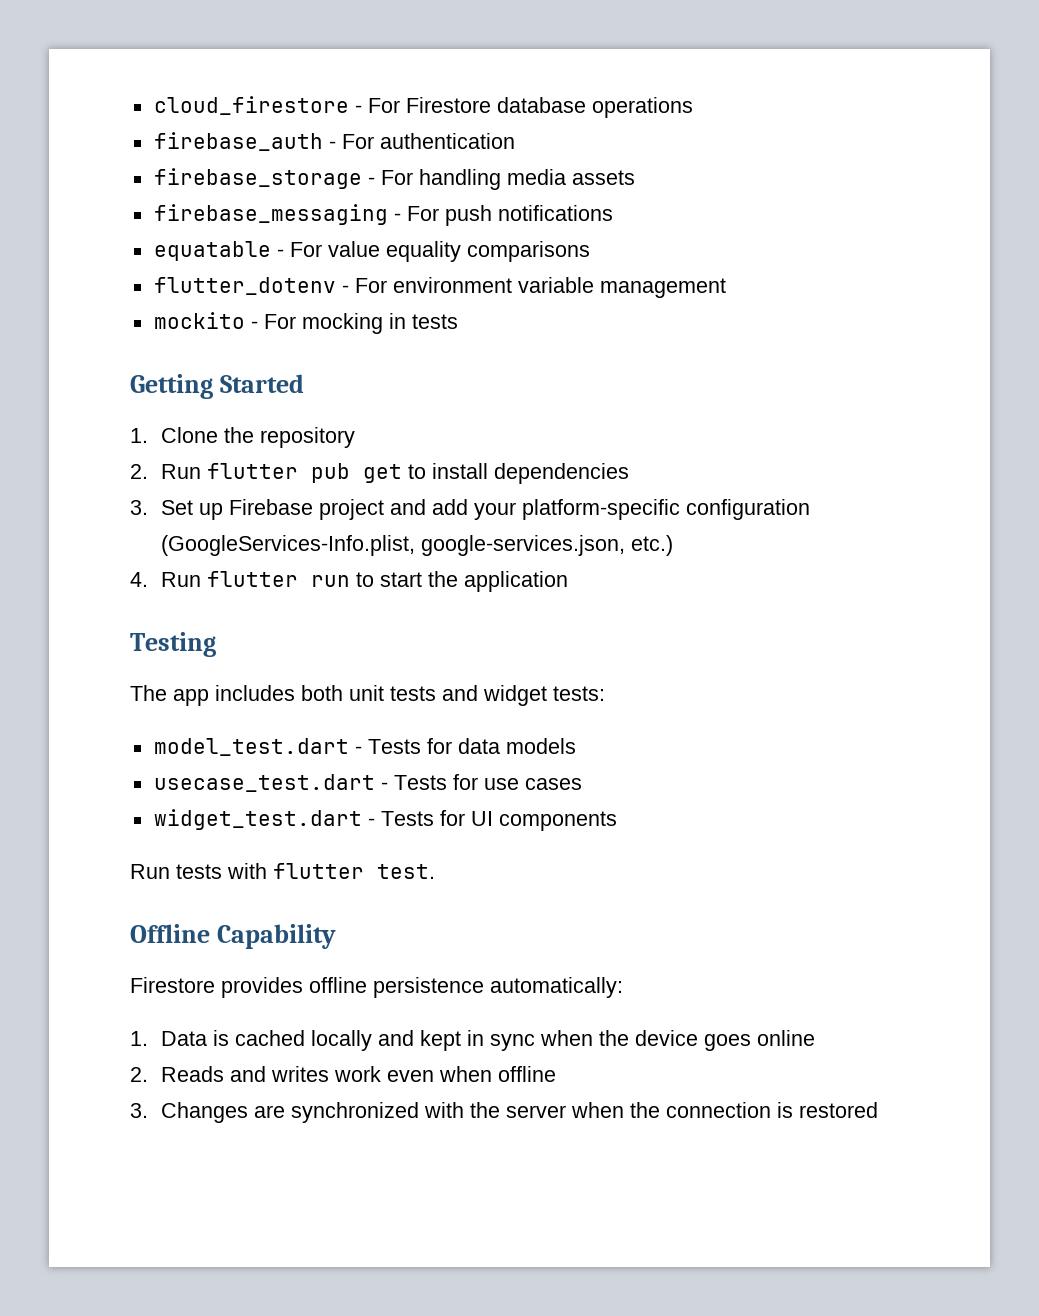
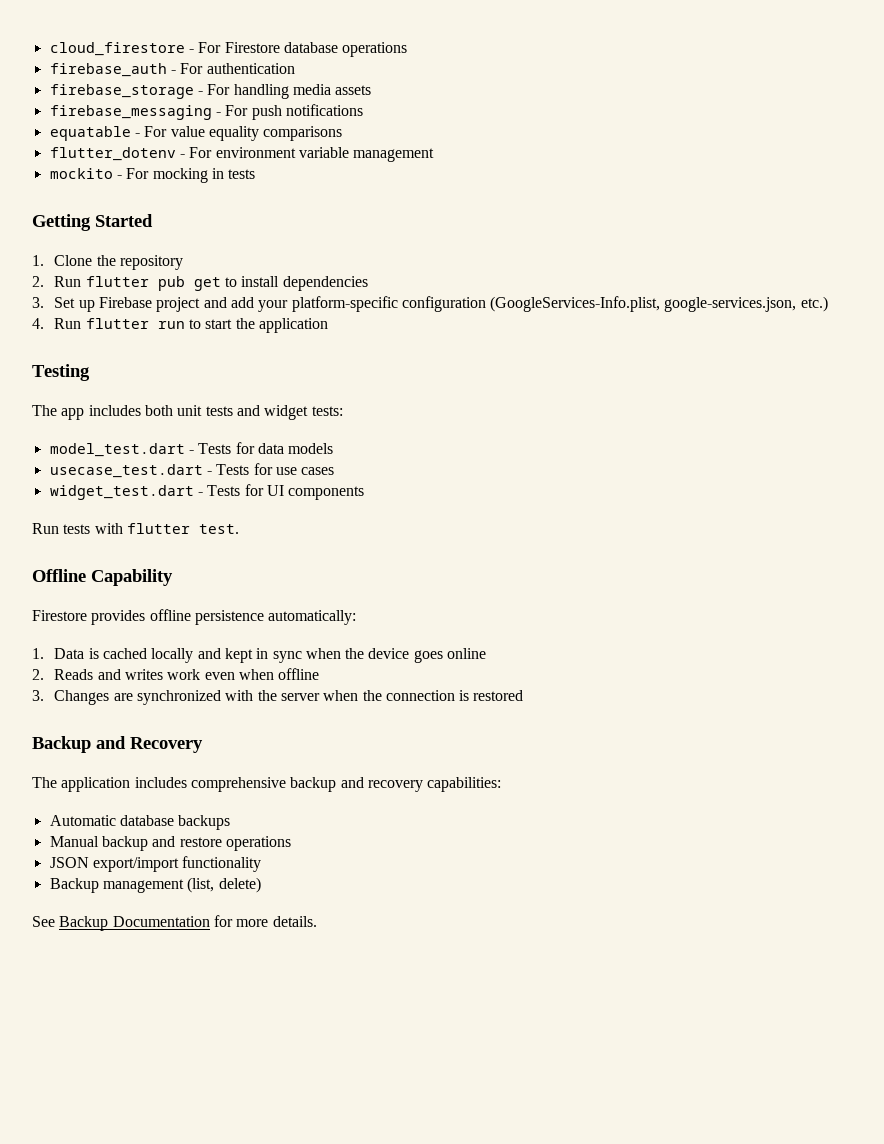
(878, 1110) none -> [32,736,203,753] [32,777,502,792] [49,815,231,830] [49,836,291,851] [49,856,262,872] [49,877,261,893] [32,915,317,931] // Backup and Recovery // The application includes comprehensive backup and recovery capabilities: // Automatic database backups // Manual backup and restore operations // JSON export/import functionality // Backup management (list, delete) // See Backup Documentation for more details.

